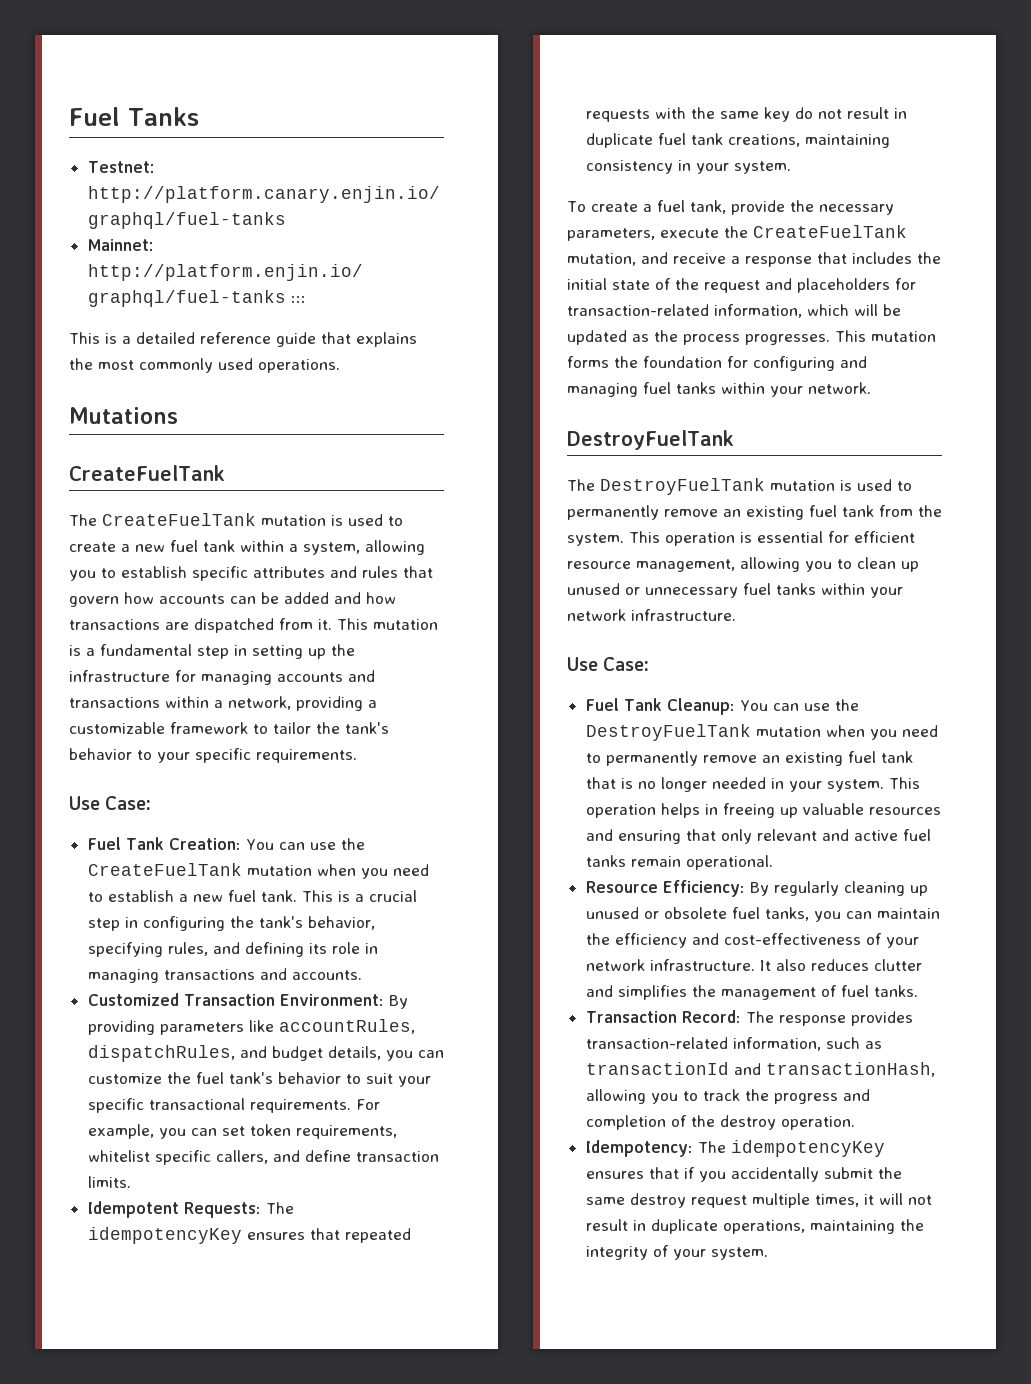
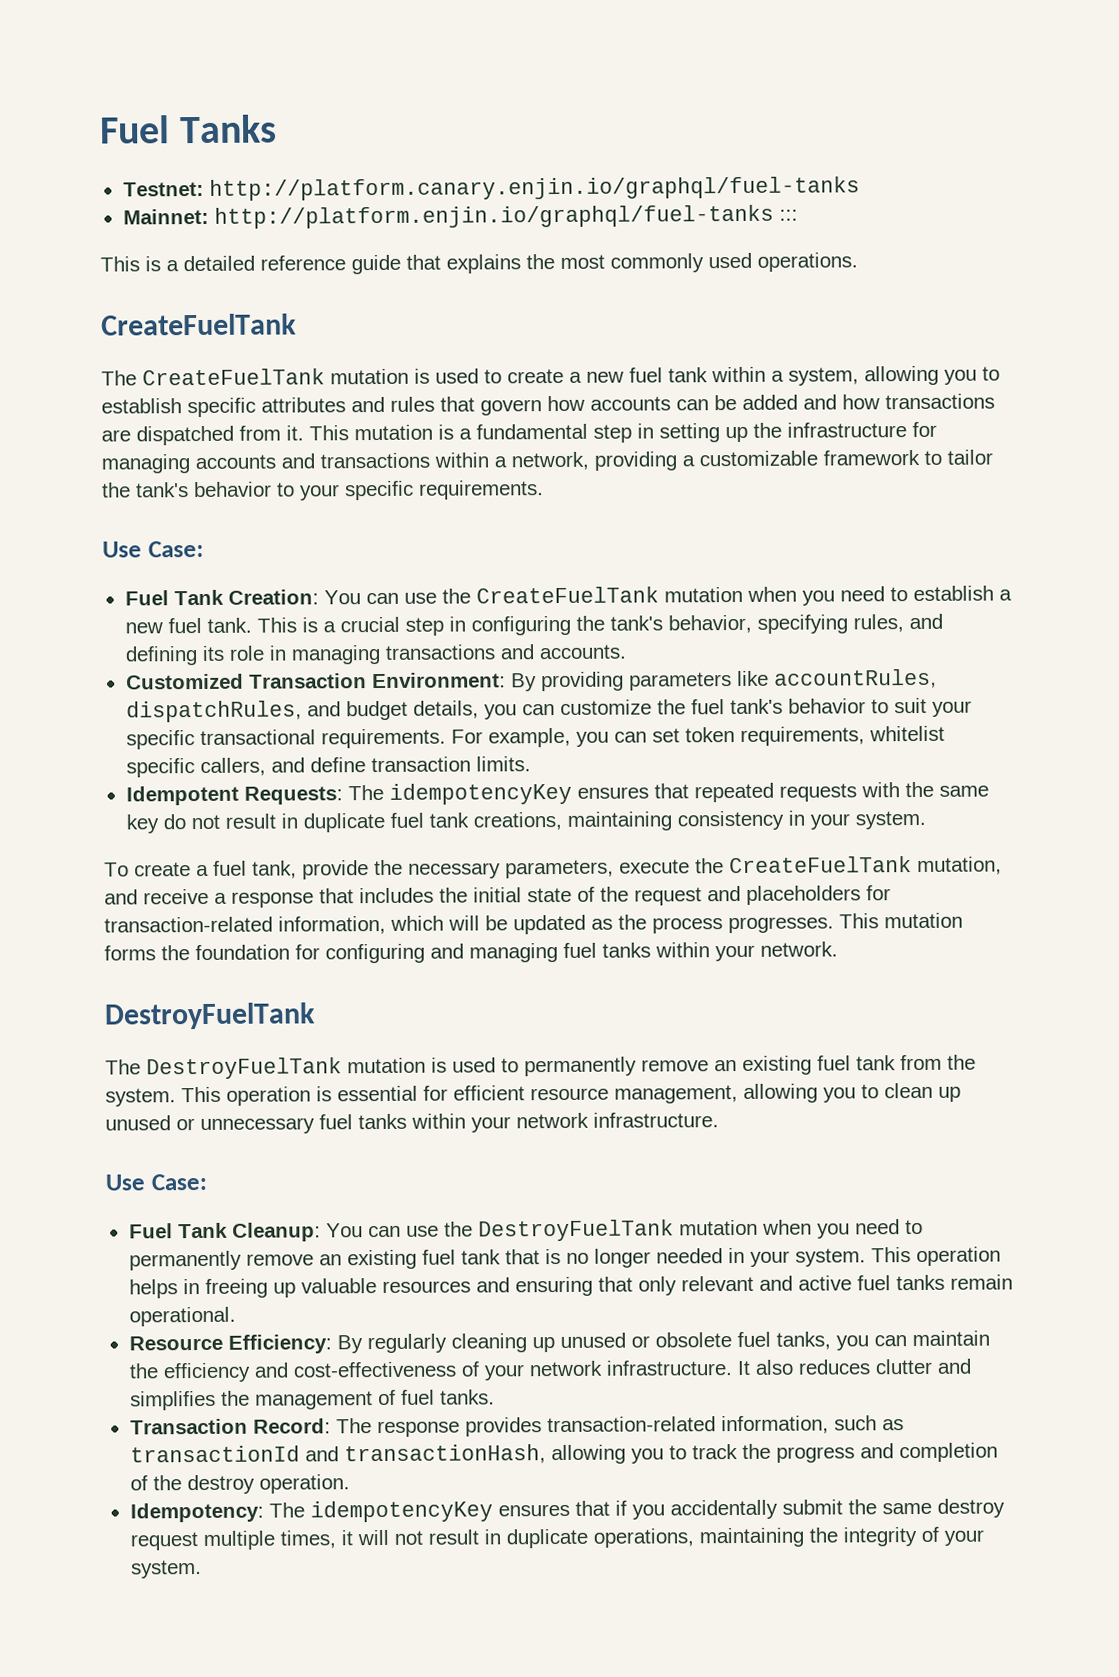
[69,407,178,424] // Mutations -> (858, 262) none

